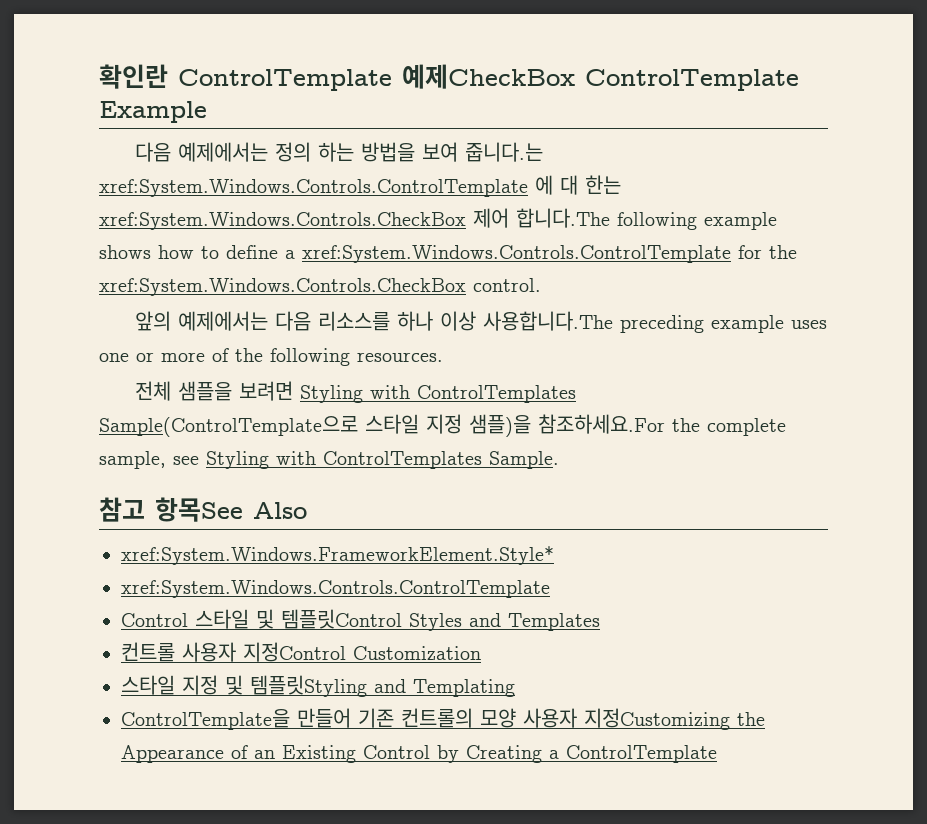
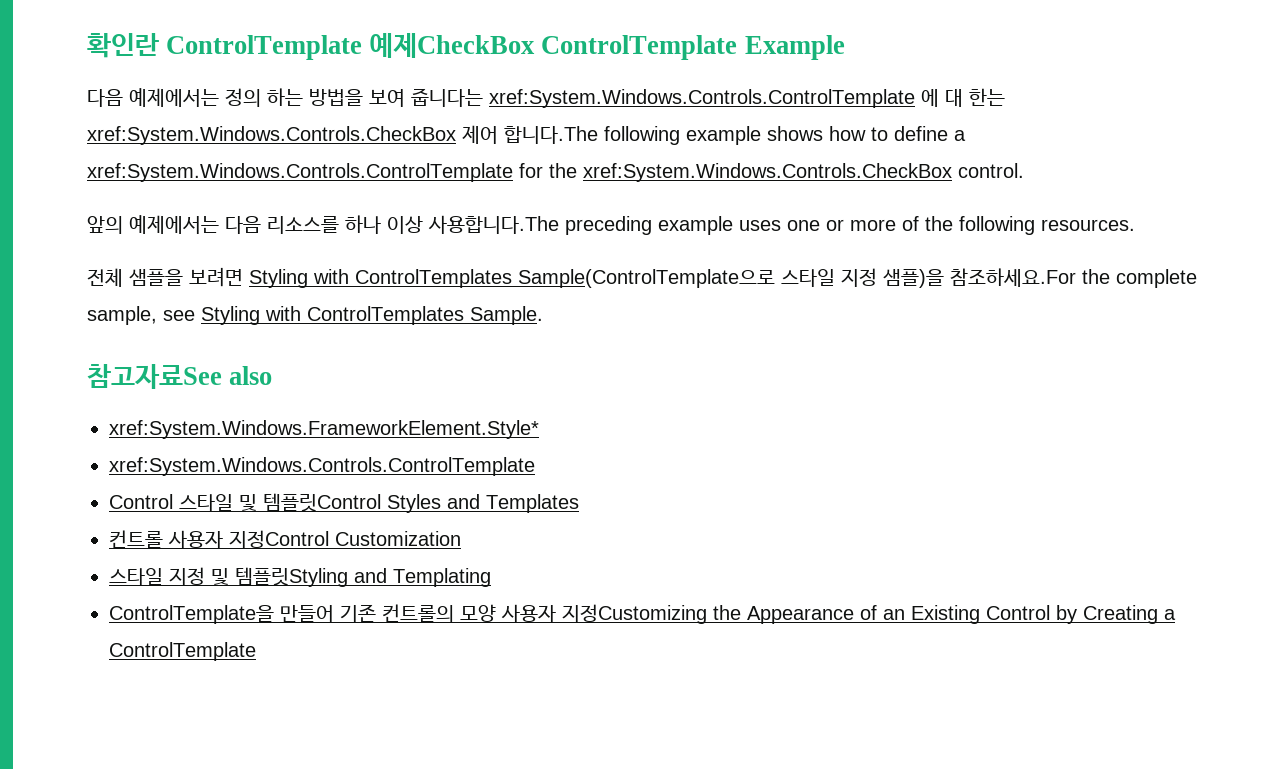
[464,142,543,162] 줍니다.는 -> [411,88,483,107] 줍니다는
[99,497,307,522] 참고 항목See Also -> [87,364,273,389] 참고자료See also

